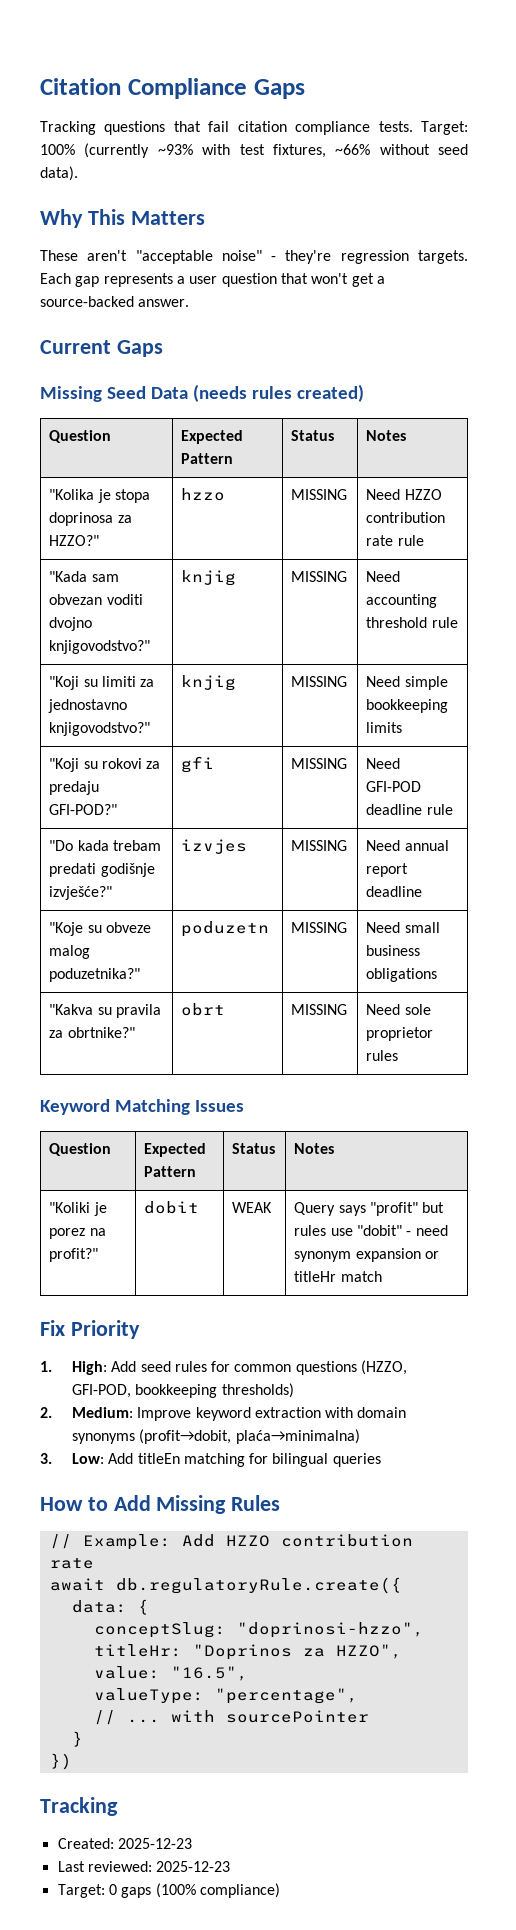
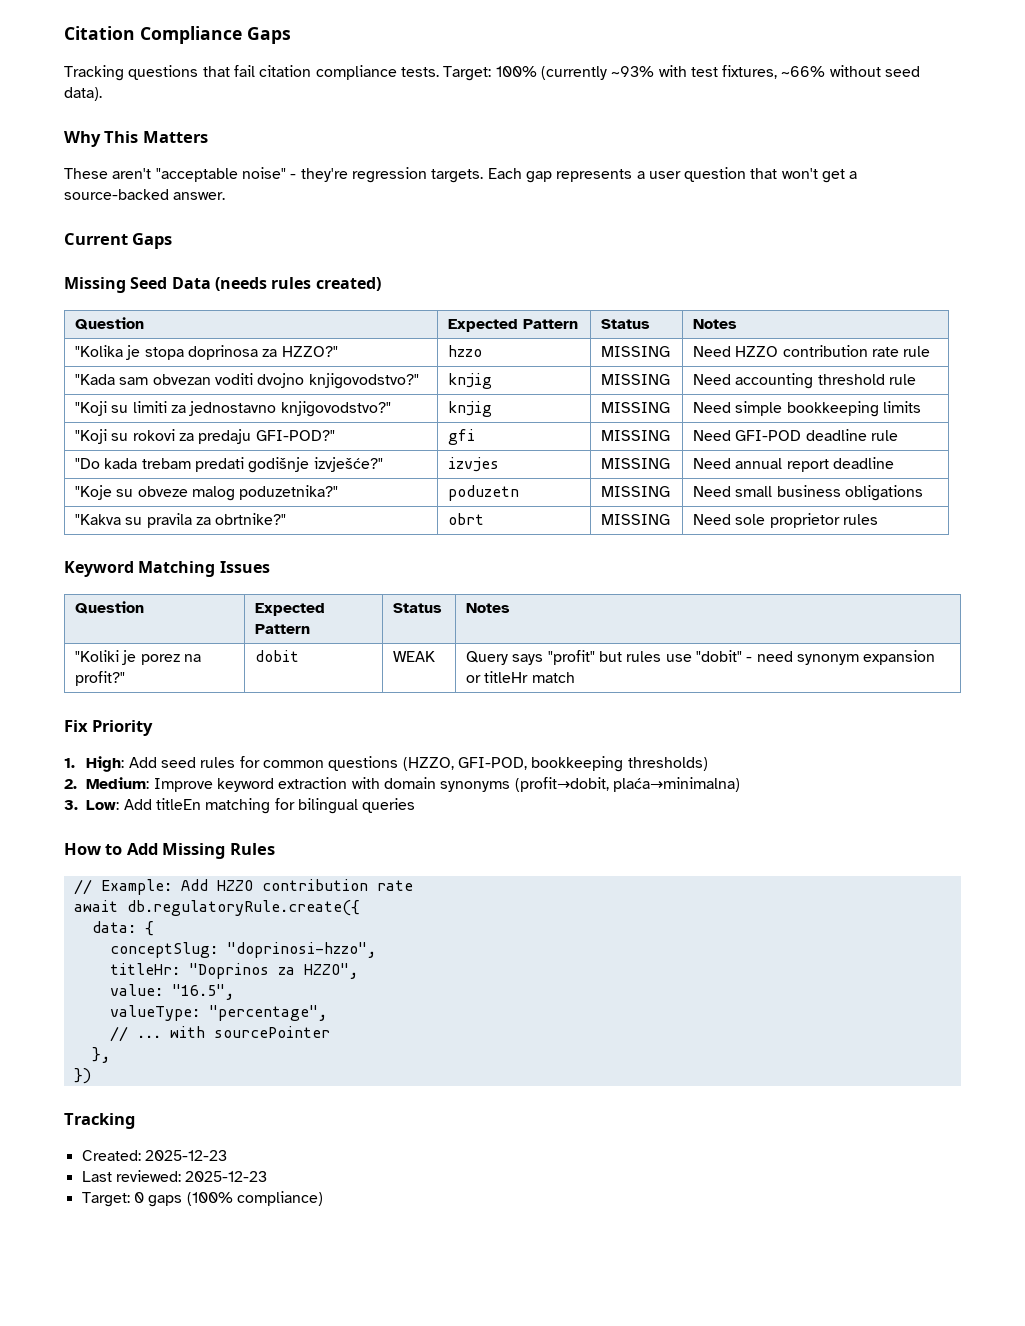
[71,1731,83,1747] } -> [91,1047,110,1063] },

